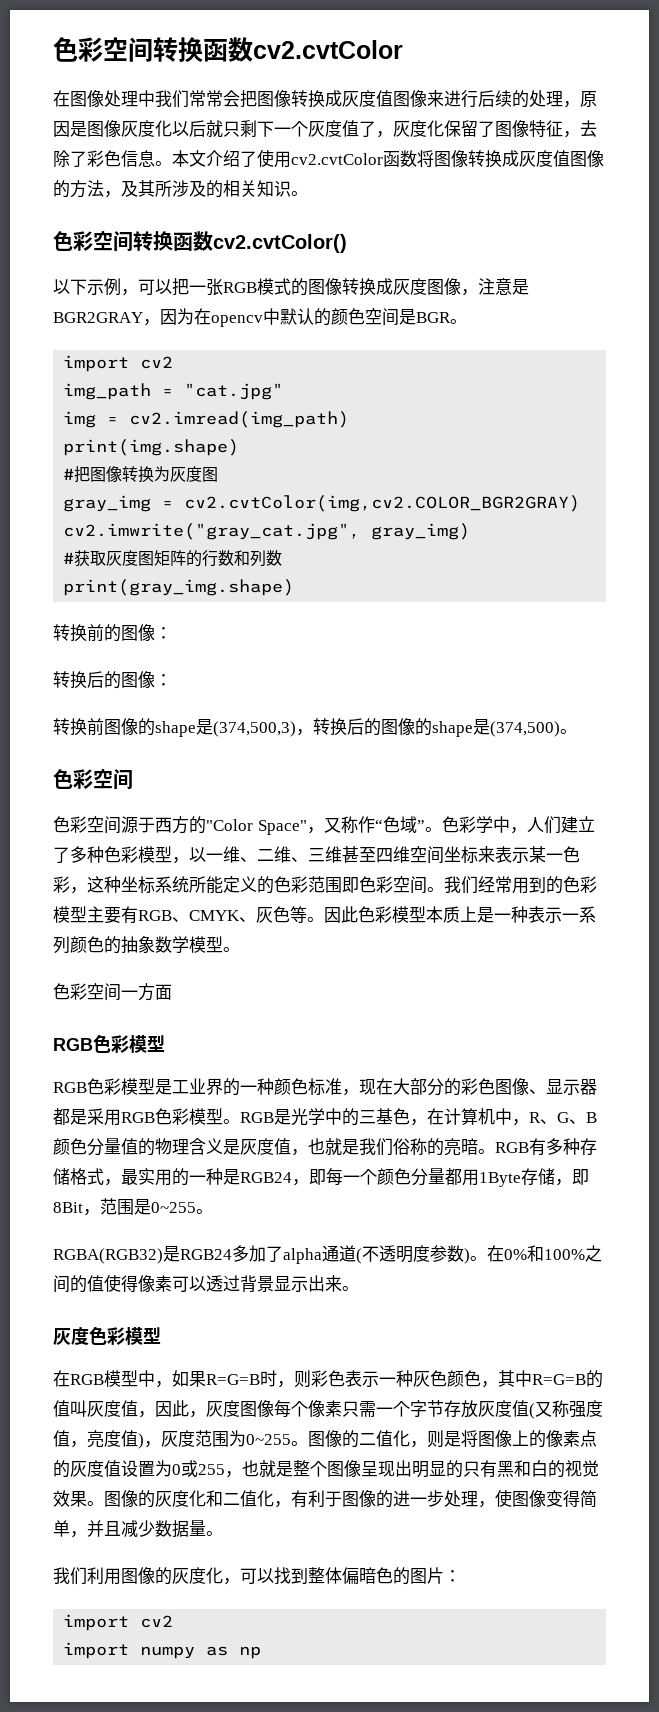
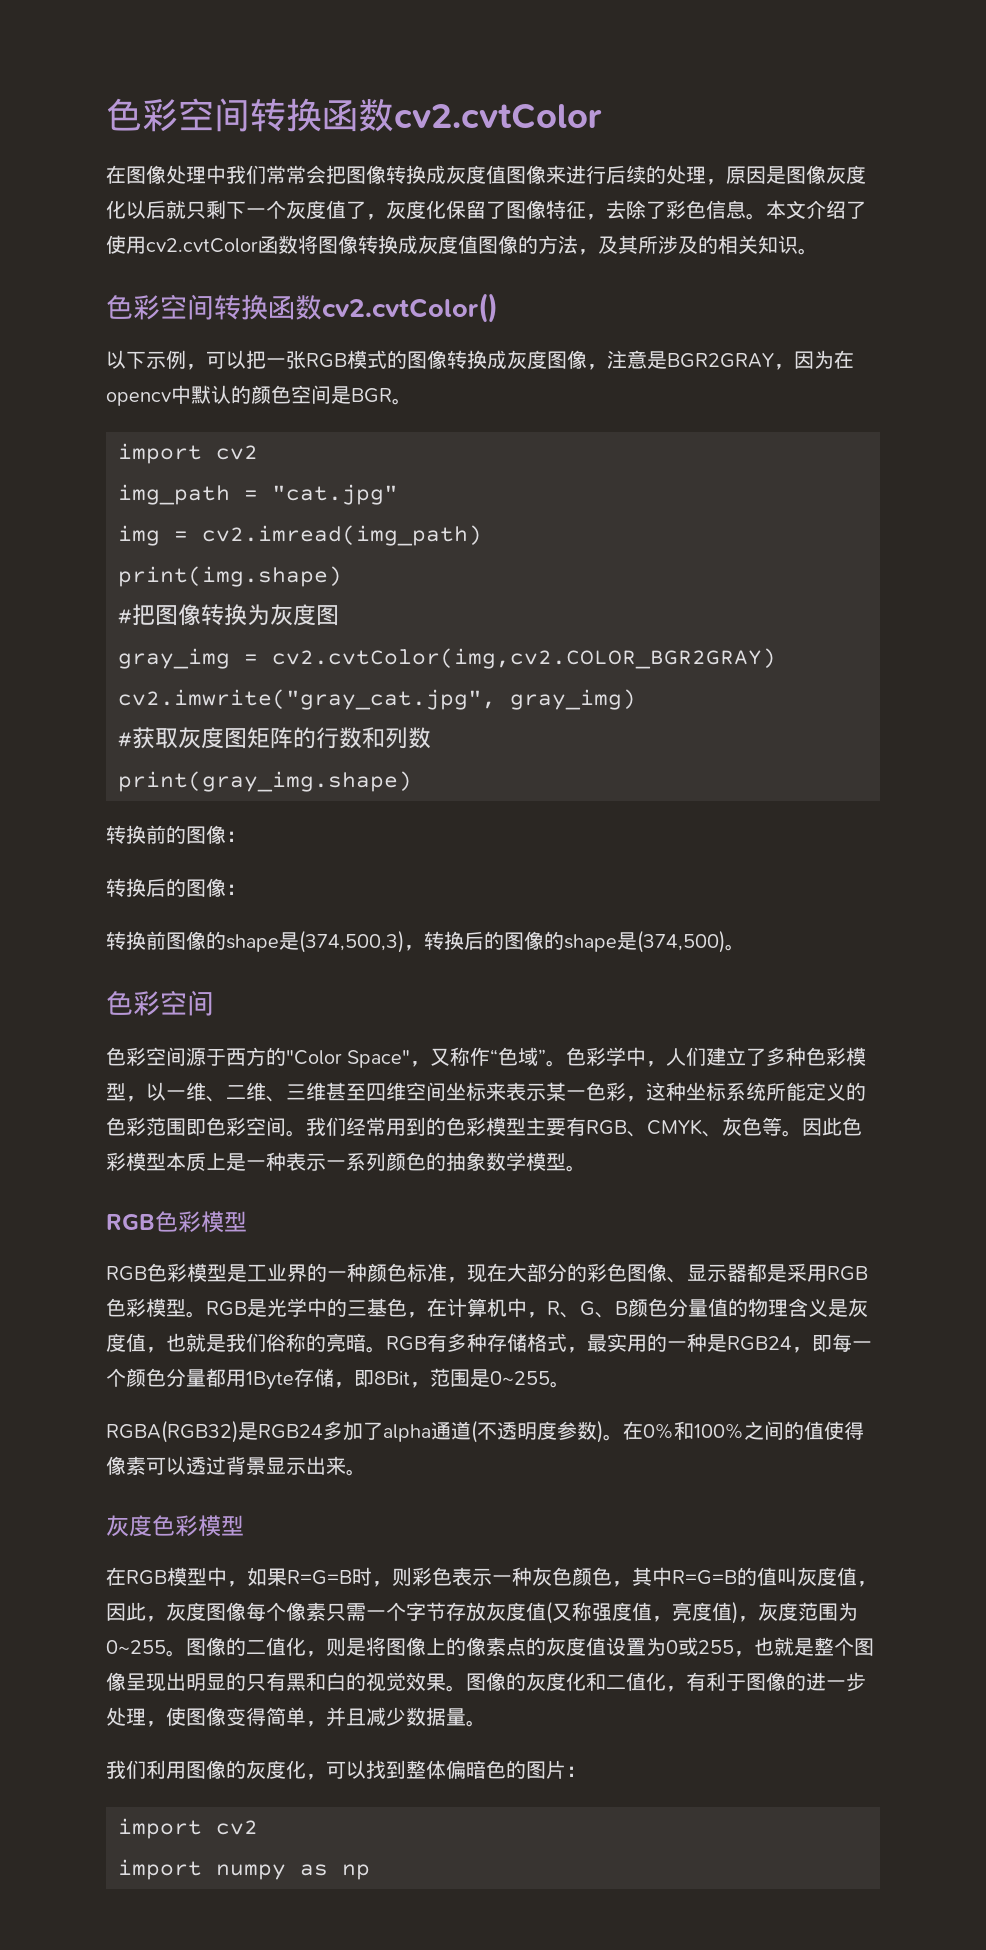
[53,983,172,1001] // 色彩空间一方面 -> (586, 1168) none

